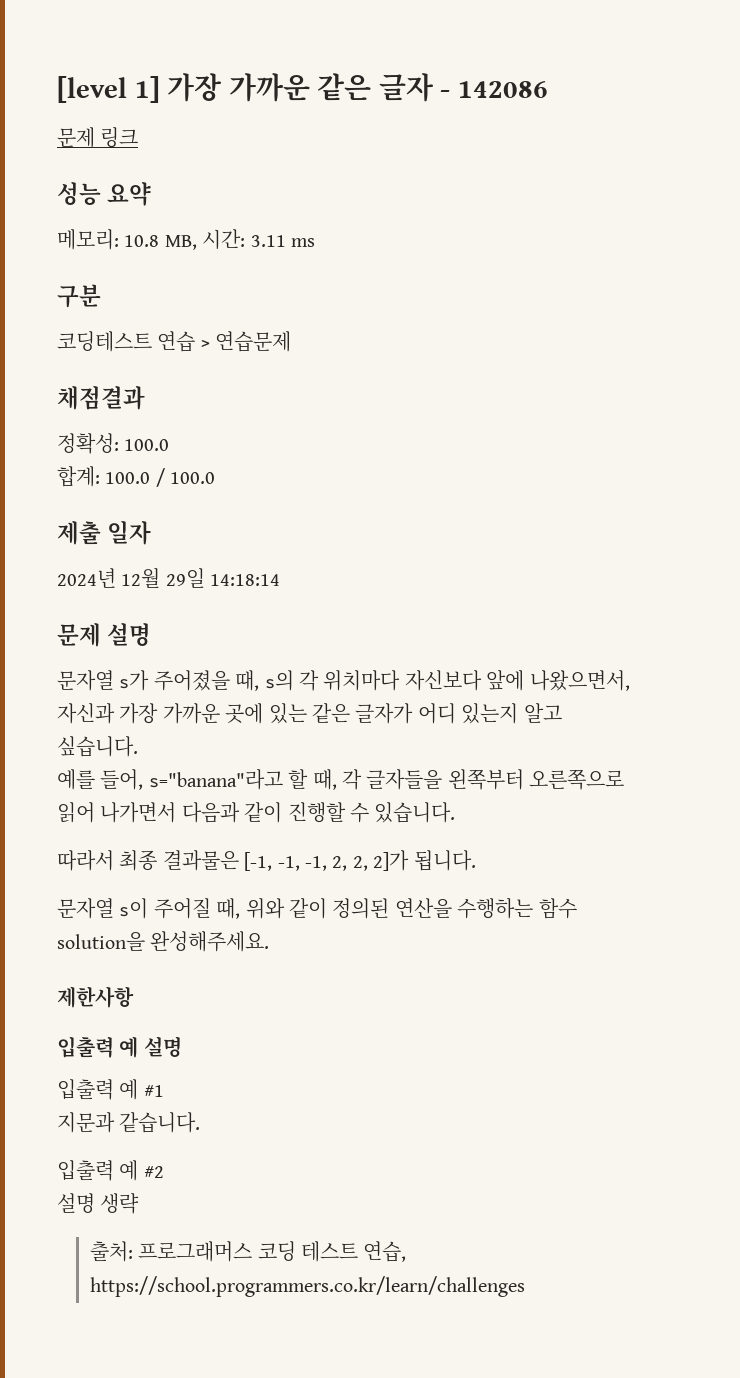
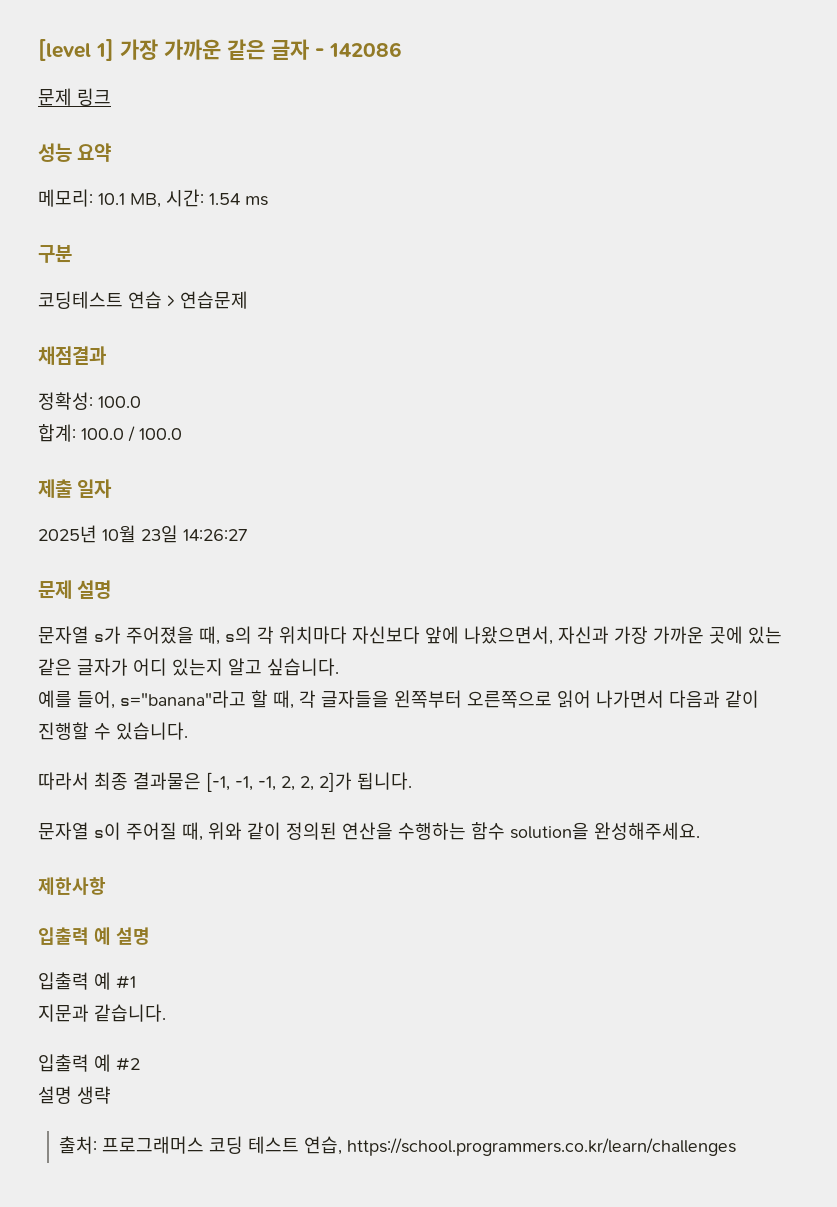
[124,235,160,247] 10.8 -> [98,193,125,205] 10.1
[250,235,286,247] 3.11 -> [209,193,240,205] 1.54
[57,567,281,588] 2024년 12월 29일 14:18:14 -> [38,525,248,543] 2025년 10월 23일 14:26:27

